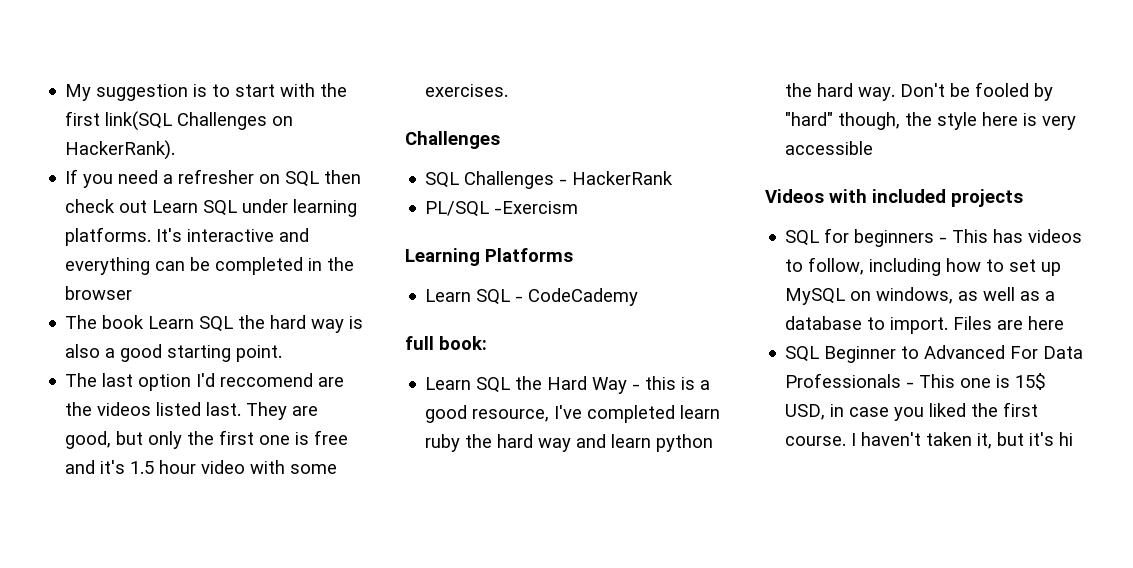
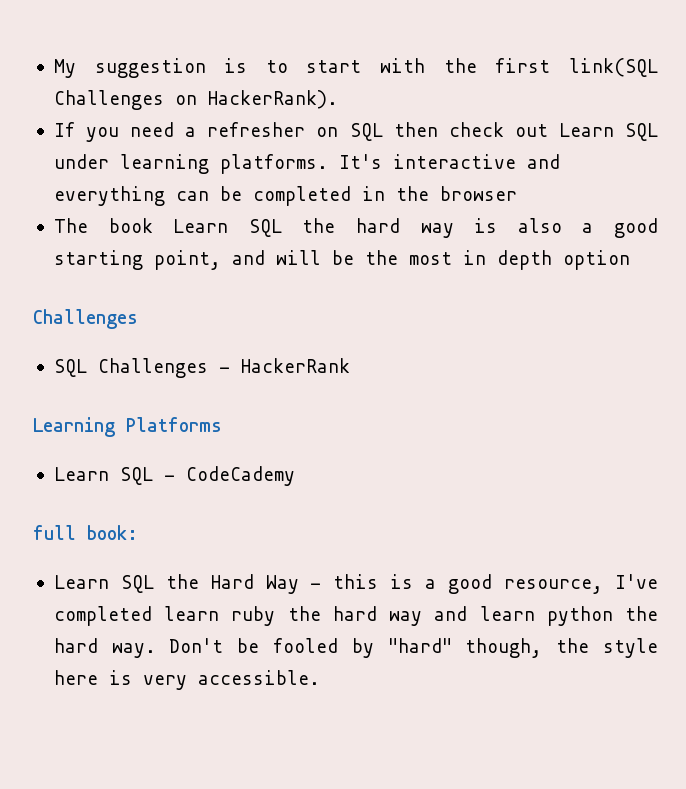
[236,345,283,362] [65,373,345,391] [65,402,319,420] [65,430,349,449] [65,460,338,474] [425,84,509,97] point. // The last option I'd reccomend are the videos listed last. They are good, but only the first one is free and it's 1.5 hour video with some exercises. -> [153,250,630,270] point, and will be the most in depth option
[425,201,579,217] // PL/SQL -Exercism -> (350, 365) none
[785,141,874,155] [765,189,1023,207] [785,228,1083,247] [785,257,1062,276] [785,287,1056,305] [785,316,1065,334] [785,345,1084,363] [785,373,1047,390] [785,402,1039,421] [785,432,1074,449] accessible // Videos with included projects // SQL for beginners - This has videos to follow, including how to set up MySQL on windows, as well as a database to import. Files are here // SQL Beginner to Advanced For Data Professionals - This one is 15$ USD, in case you liked the first course. I haven't taken it, but it's hi -> [197,670,320,685] accessible.

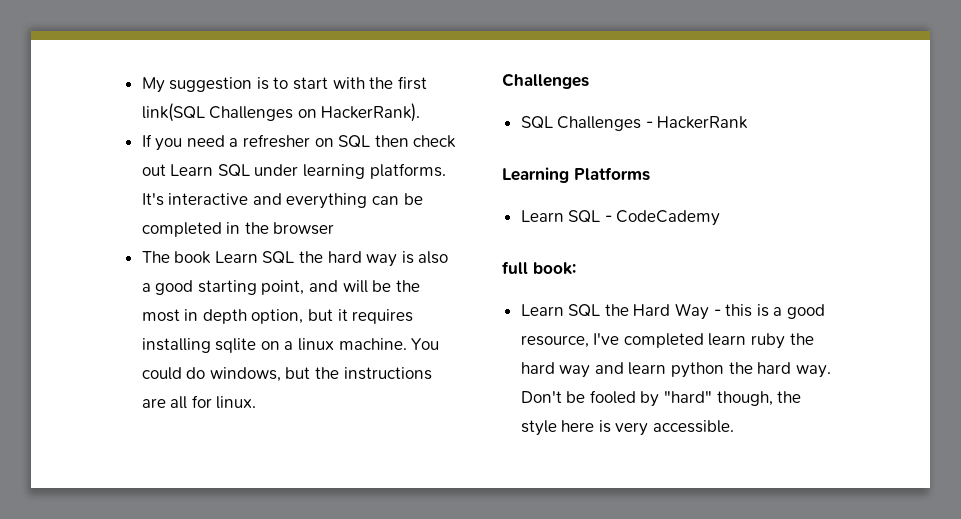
[562,250,630,270] option -> [251,309,414,324] [141,338,440,353] [141,367,432,382] [141,395,257,409] option, but it requires installing sqlite on a linux machine. You could do windows, but the instructions are all for linux.

